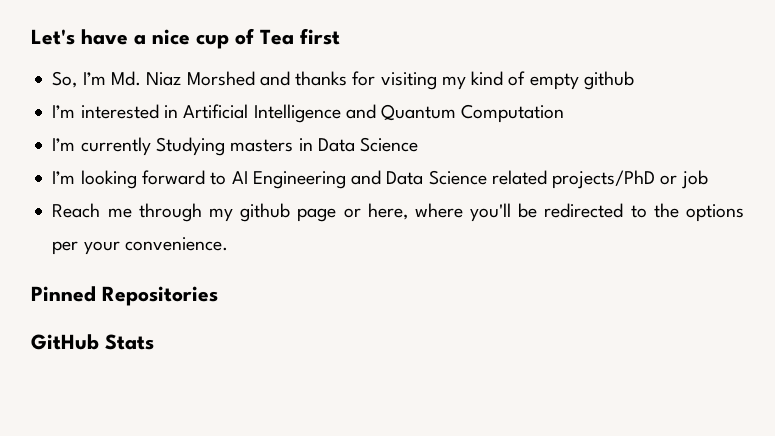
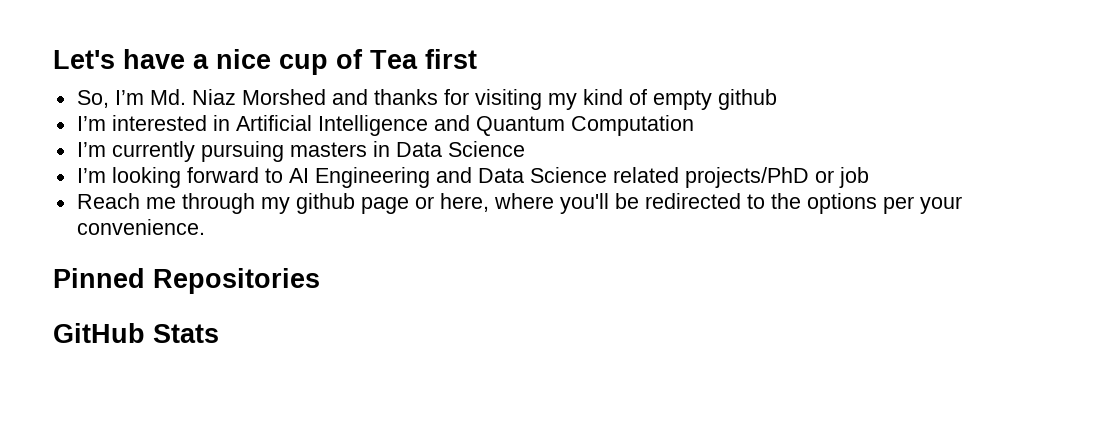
[155,137,225,156] Studying -> [200,141,284,162] pursuing

